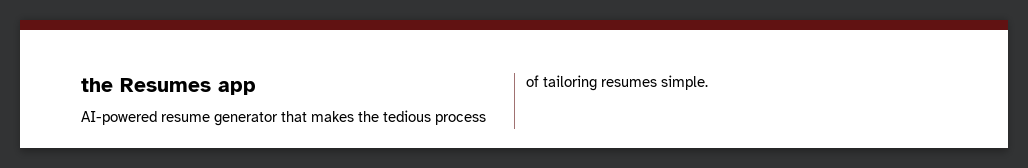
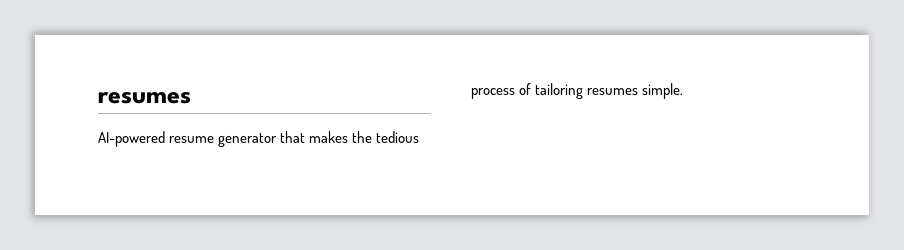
[81,78,256,95] the Resumes app -> [98,92,191,104] resumes

